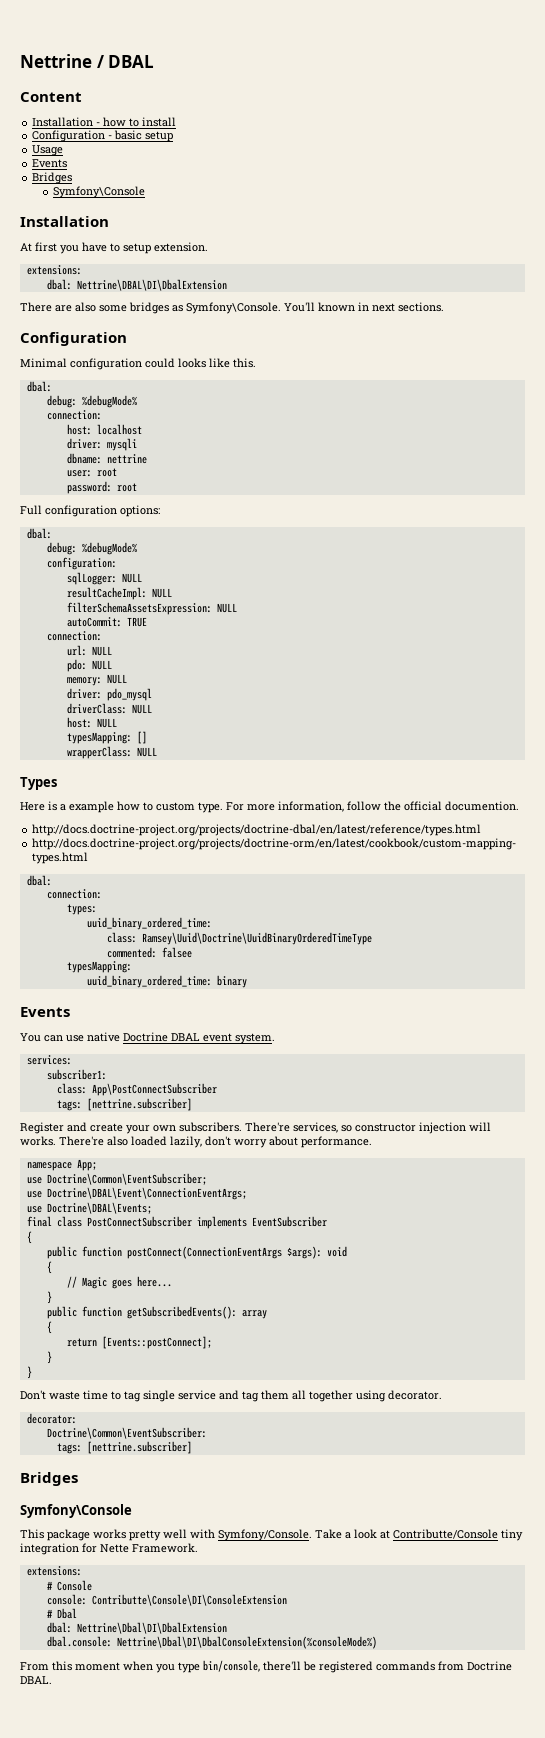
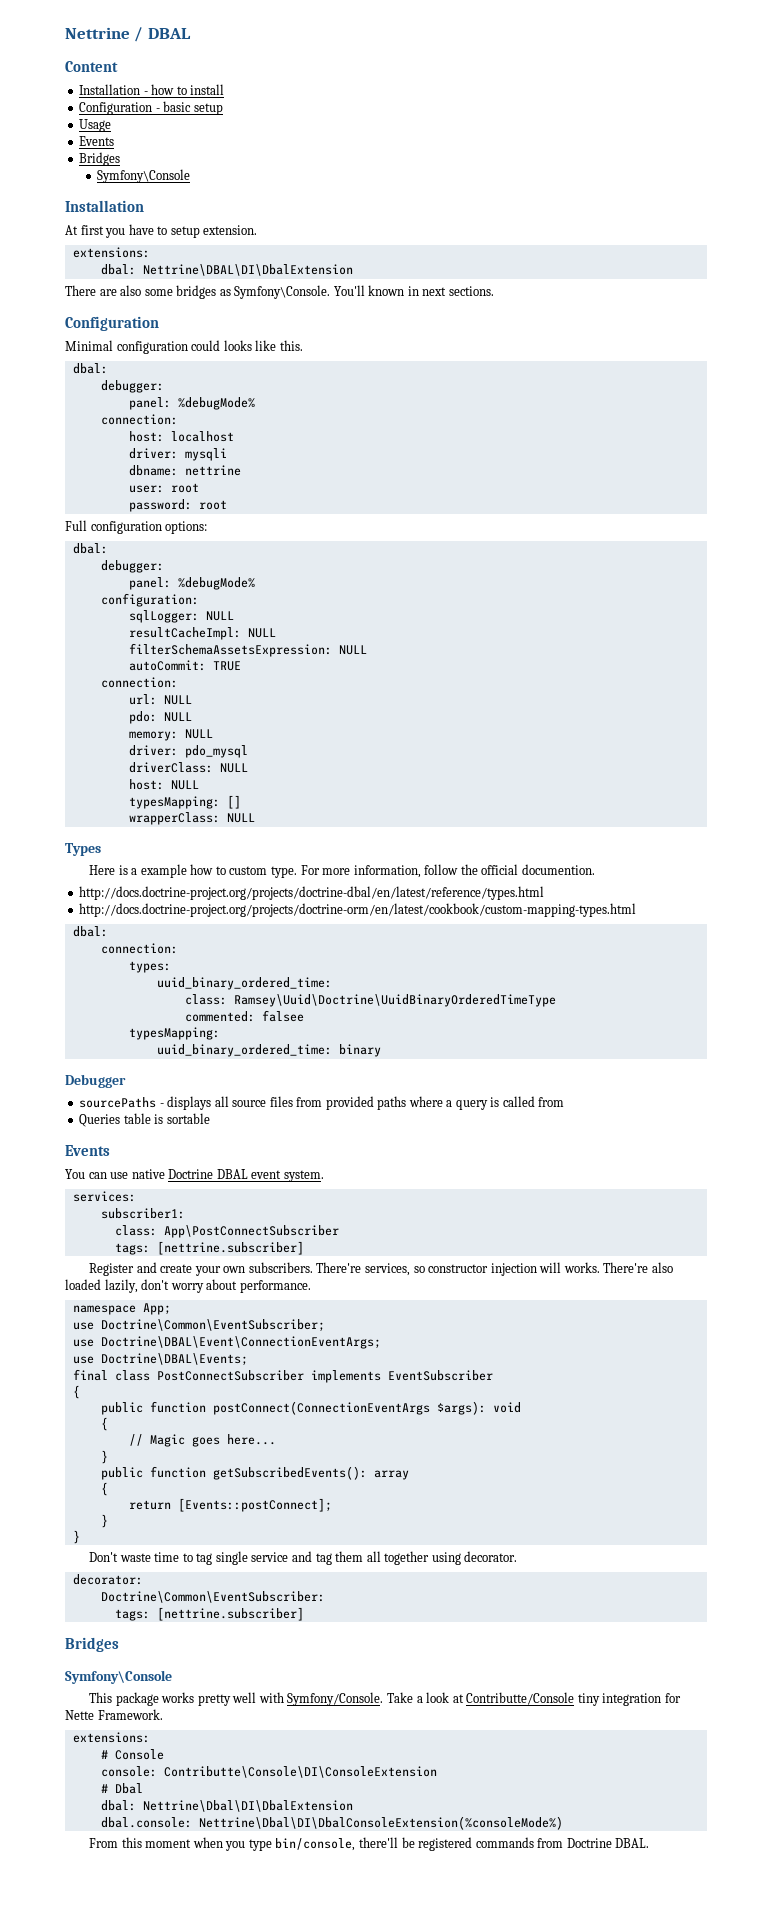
[46,395,77,408] debug: -> [100,380,164,393] [128,397,171,410] debugger: // panel:
[46,542,77,555] debug: -> [100,560,164,573] [128,577,171,590] debugger: // panel:
(247, 981) none -> [65,1074,126,1088] [79,1096,565,1110] [79,1113,210,1127] // Debugger // sourcePaths - displays all source files from provided paths where a query is called from // Queries table is sortable

